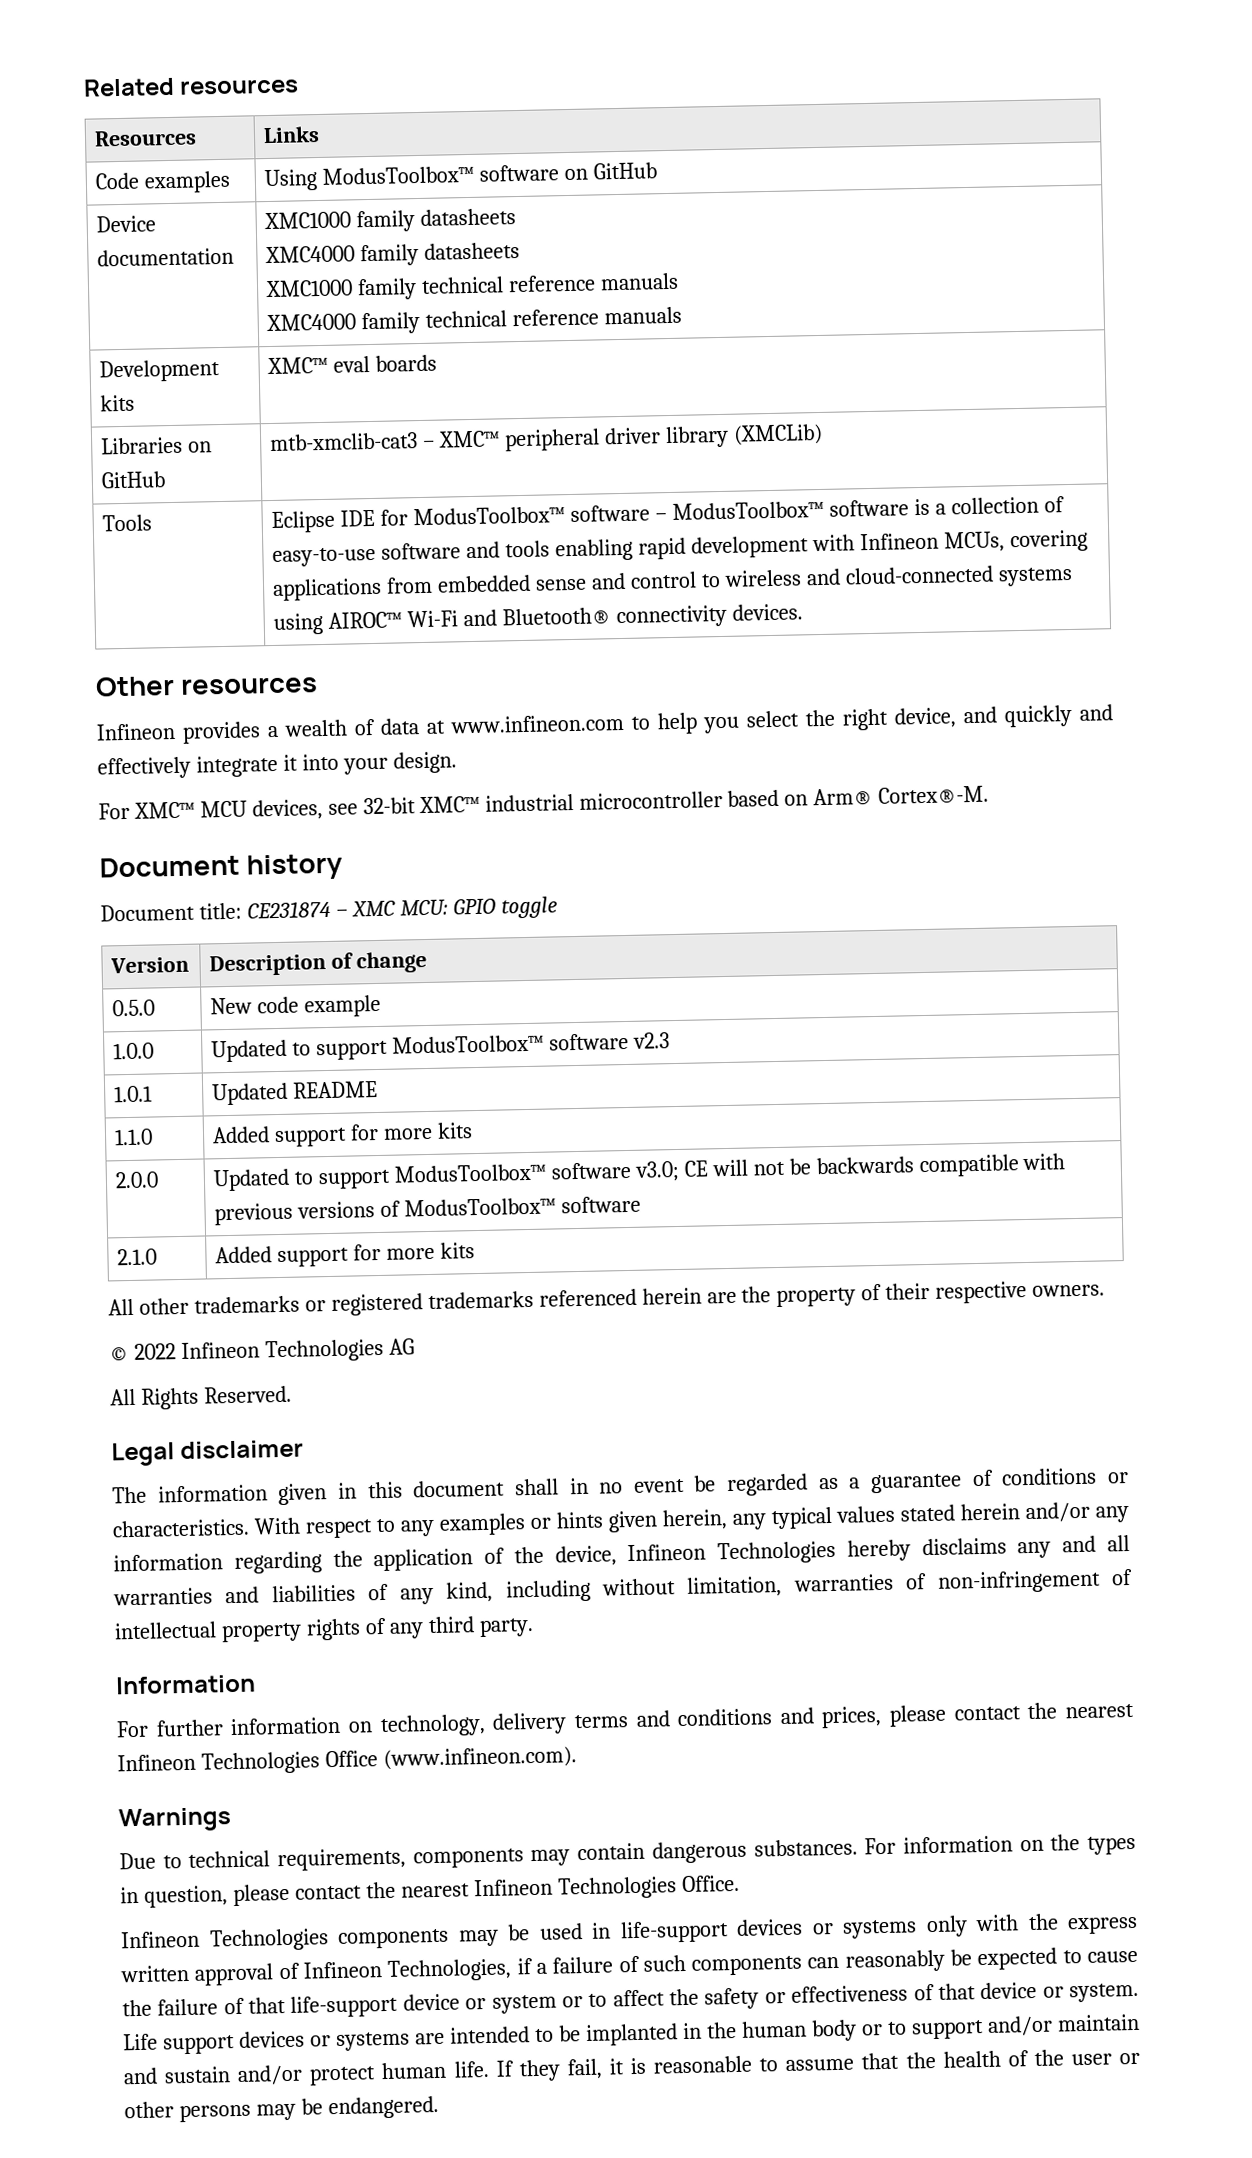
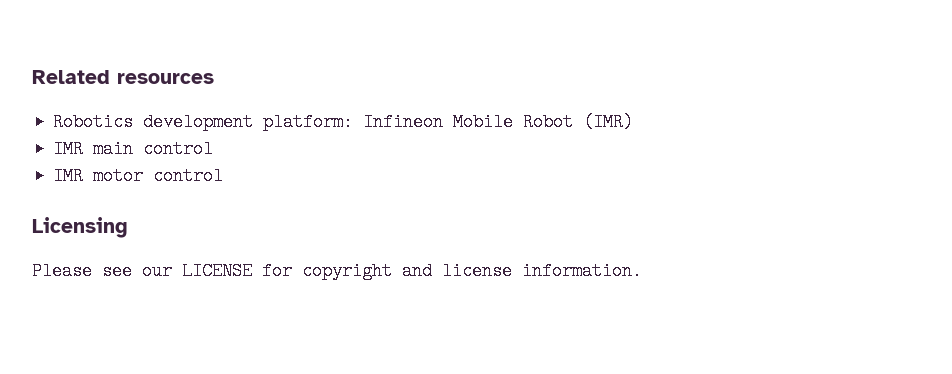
[94,129,198,147] [263,125,321,144] [95,170,232,194] [264,162,657,192] [96,215,157,233] [97,247,235,267] [264,208,517,233] [265,241,521,267] [265,272,679,301] [266,306,682,335] [99,358,221,383] [100,394,136,412] [267,354,438,375] [101,436,213,455] [101,471,167,489] [270,423,823,452] [102,514,153,532] [271,496,1065,533] [272,529,1088,567] [272,565,1073,601] [273,603,803,635] [95,675,319,697] [96,704,1113,744] [97,751,457,780] [98,785,990,821] [99,853,344,881] [100,896,558,922] [110,956,190,974] [209,950,428,977] [112,999,156,1017] [210,994,382,1018] [113,1042,155,1060] [211,1032,670,1063] [114,1085,154,1103] [212,1080,379,1106] [114,1128,154,1146] [212,1122,473,1148] [115,1171,160,1189] [213,1153,1066,1192] [214,1195,641,1226] [117,1248,158,1266] [215,1242,475,1268] [108,1280,1106,1316] [109,1338,415,1363] [110,1385,292,1410] [111,1439,305,1467] [112,1467,1129,1506] [112,1501,1129,1539] [113,1534,1130,1574] [113,1568,1133,1606] [114,1616,534,1643] [115,1674,256,1695] [116,1702,1134,1738] [117,1746,577,1775] [118,1807,231,1833] [119,1834,1137,1872] [120,1874,740,1908] [121,1913,1138,1952] [120,1947,1138,1986] [122,1981,1139,2018] [123,2013,1140,2055] [123,2049,1141,2086] [124,2095,439,2123] // Resources | Links // Code examples | Using ModusToolbox™ software on GitHub // Device documentation | XMC1000 family datasheets // XMC4000 family datasheets // XMC1000 family technical reference manuals // XMC4000 family technical reference manuals // Development kits | XMC™ eval boards // Libraries on GitHub | mtb-xmclib-cat3 – XMC™ peripheral driver library (XMCLib) // Tools | Eclipse IDE for ModusToolbox™ software – ModusToolbox™ software is a collection of easy-to-use software and tools enabling rapid development with Infineon MCUs, covering applications from embedded sense and control to wireless and cloud-connected systems using AIROC™ Wi-Fi and Bluetooth® connectivity devices. // Other resources // Infineon provides a wealth of data at www.infineon.com to help you select the right device, and quickly and effectively integrate it into your design. // For XMC™ MCU devices, see 32-bit XMC™ industrial microcontroller based on Arm® Cortex®-M. // Document history // Document title: CE231874 – XMC MCU: GPIO toggle // Version | Description of change // 0.5.0 | New code example // 1.0.0 | Updated to support ModusToolbox™ software v2.3 // 1.0.1 | Updated README // 1.1.0 | Added support for more kits // 2.0.0 | Updated to support ModusToolbox™ software v3.0; CE will not be backwards compatible with previous versions of ModusToolbox™ software // 2.1.0 | Added support for more kits // All other trademarks or registered trademarks referenced herein are the property of their respective owners. // © 2022 Infineon Technologies AG // All Rights Reserved. // Legal disclaimer // The information given in this document shall in no event be regarded as a guarantee of conditions or characteristics. With respect to any examples or hints given herein, any typical values stated herein and/or any information regarding the application of the device, Infineon Technologies hereby disclaims any and all warranties and liabilities of any kind, including without limitation, warranties of non-infringement of intellectual property rights of any third party. // Information // For further information on technology, delivery terms and conditions and prices, please contact the nearest Infineon Technologies Office (www.infineon.com). // Warnings // Due to technical requirements, components may contain dangerous substances. For information on the types in question, please contact the nearest Infineon Technologies Office. // Infineon Technologies components may be used in life-support devices or systems only with the express written approval of Infineon Technologies, if a failure of such components can reasonably be expected to cause the failure of that life-support device or system or to affect the safety or effectiveness of that device or system. Life support devices or systems are intended to be implanted in the human body or to support and/or maintain and sustain and/or protect human life. If they fail, it is reasonable to assume that the health of the user or other persons may be endangered. -> [53,113,634,131] [53,140,214,158] [53,167,224,185] [32,217,128,238] [32,262,642,280] // Robotics development platform: Infineon Mobile Robot (IMR) // IMR main control // IMR motor control // Licensing // Please see our LICENSE for copyright and license information.

